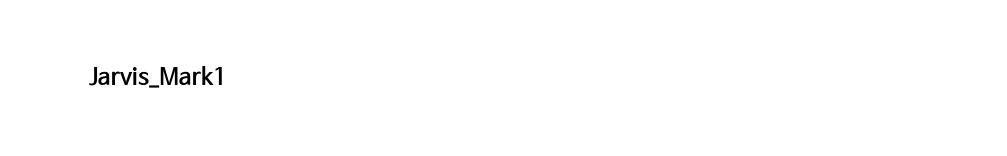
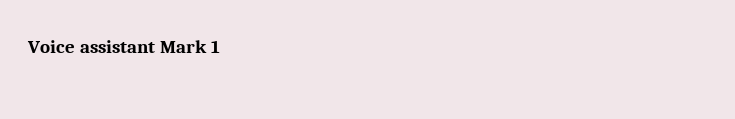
[89,66,226,88] Jarvis_Mark1 -> [27,40,220,53] Voice assistant Mark 1

